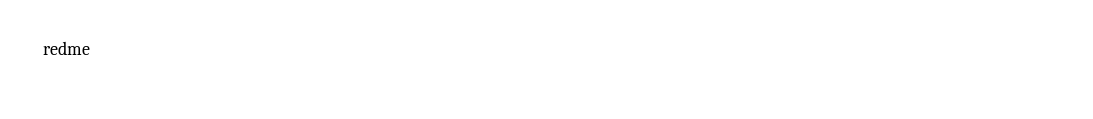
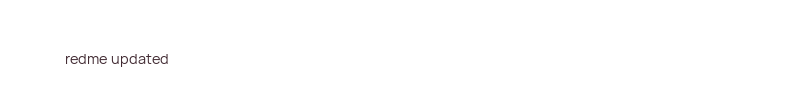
(90, 48) none -> [110,54,169,67] updated

